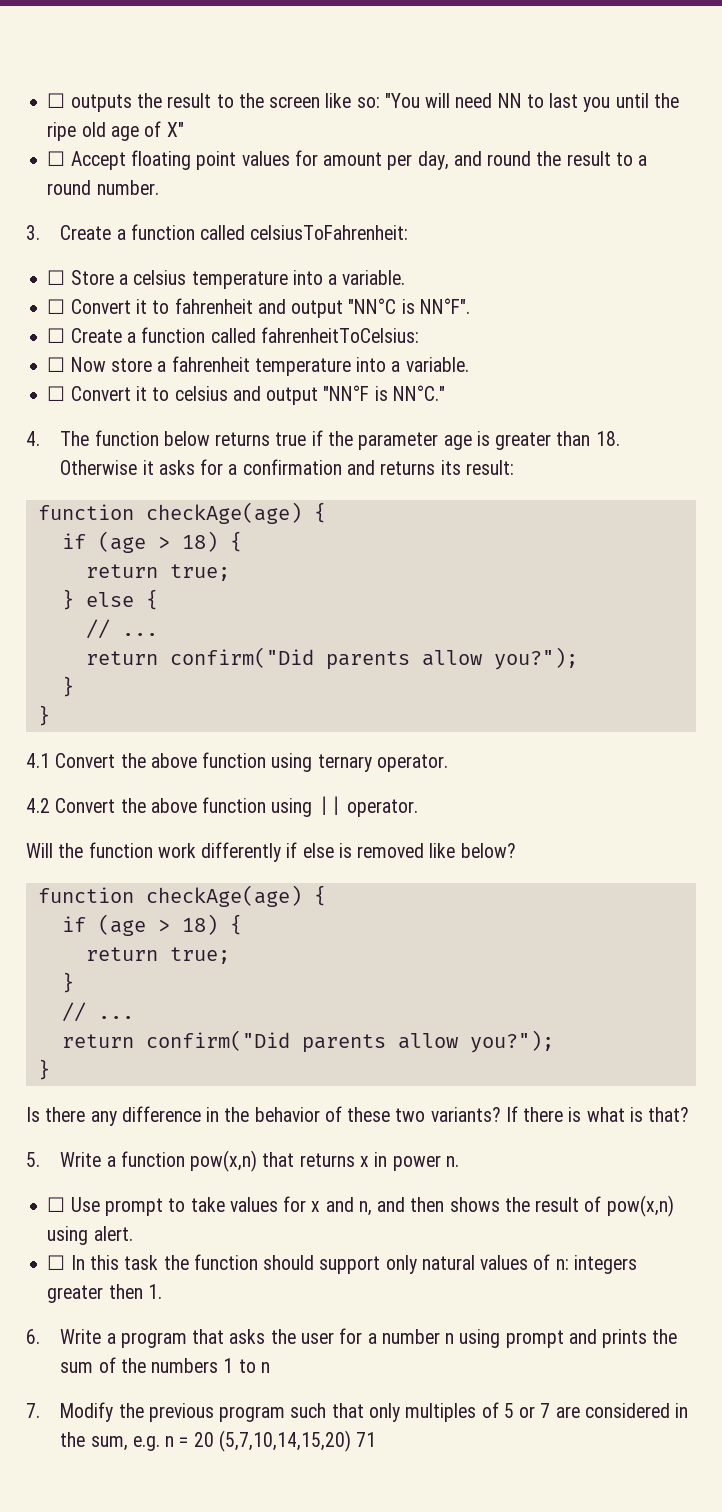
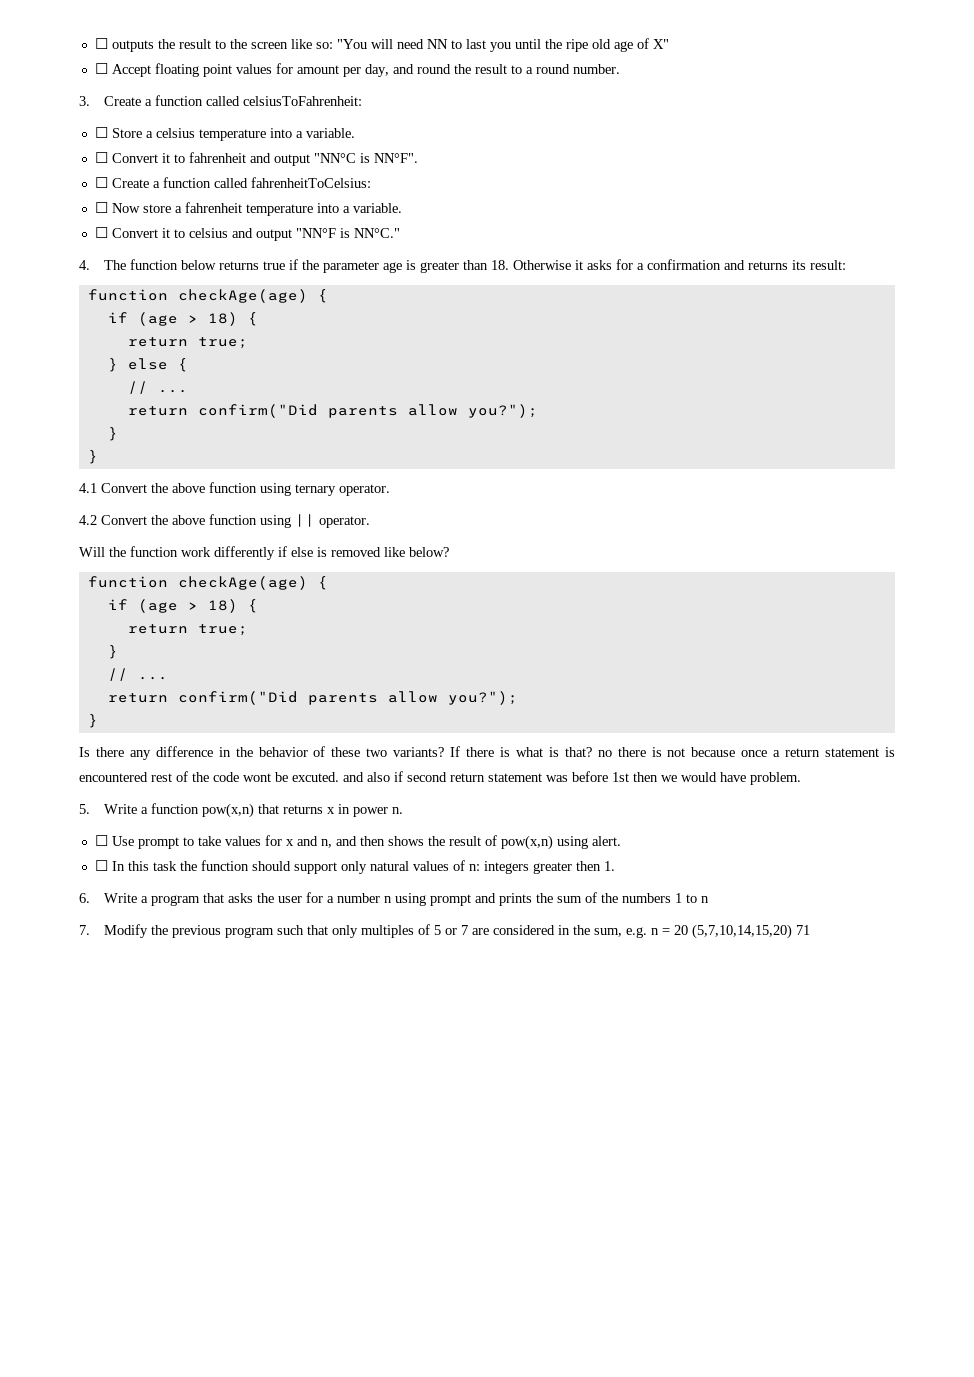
(690, 1114) none -> [597,747,895,757] [79,771,801,785] no there is not because once a return statement is encountered rest of the code wont be excuted. and also if second return statement was before 1st then we would have problem.

